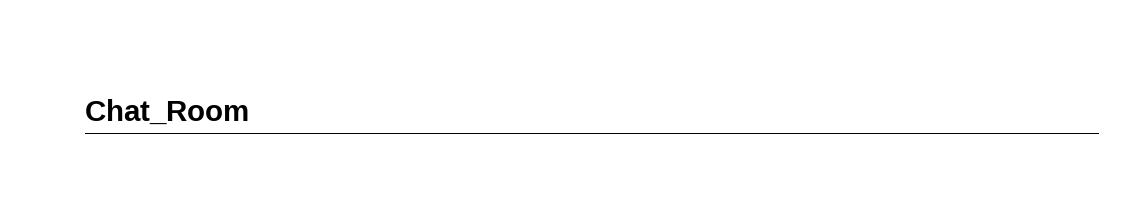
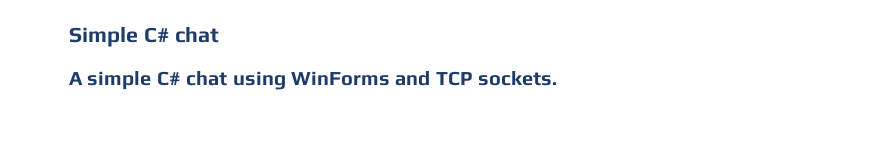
[85,99,249,125] Chat_Room -> [69,26,219,47] [69,71,558,90] Simple C# chat // A simple C# chat using WinForms and TCP sockets.

